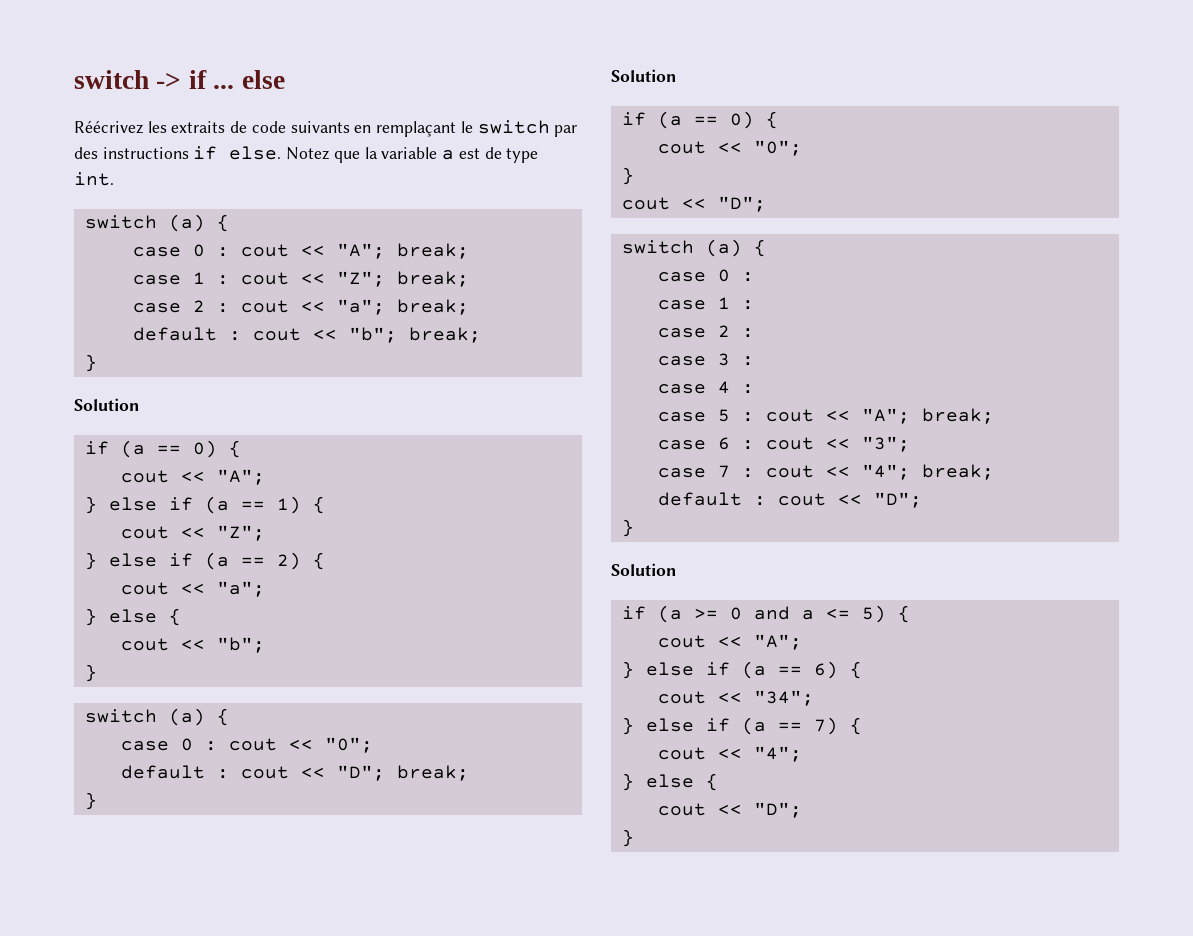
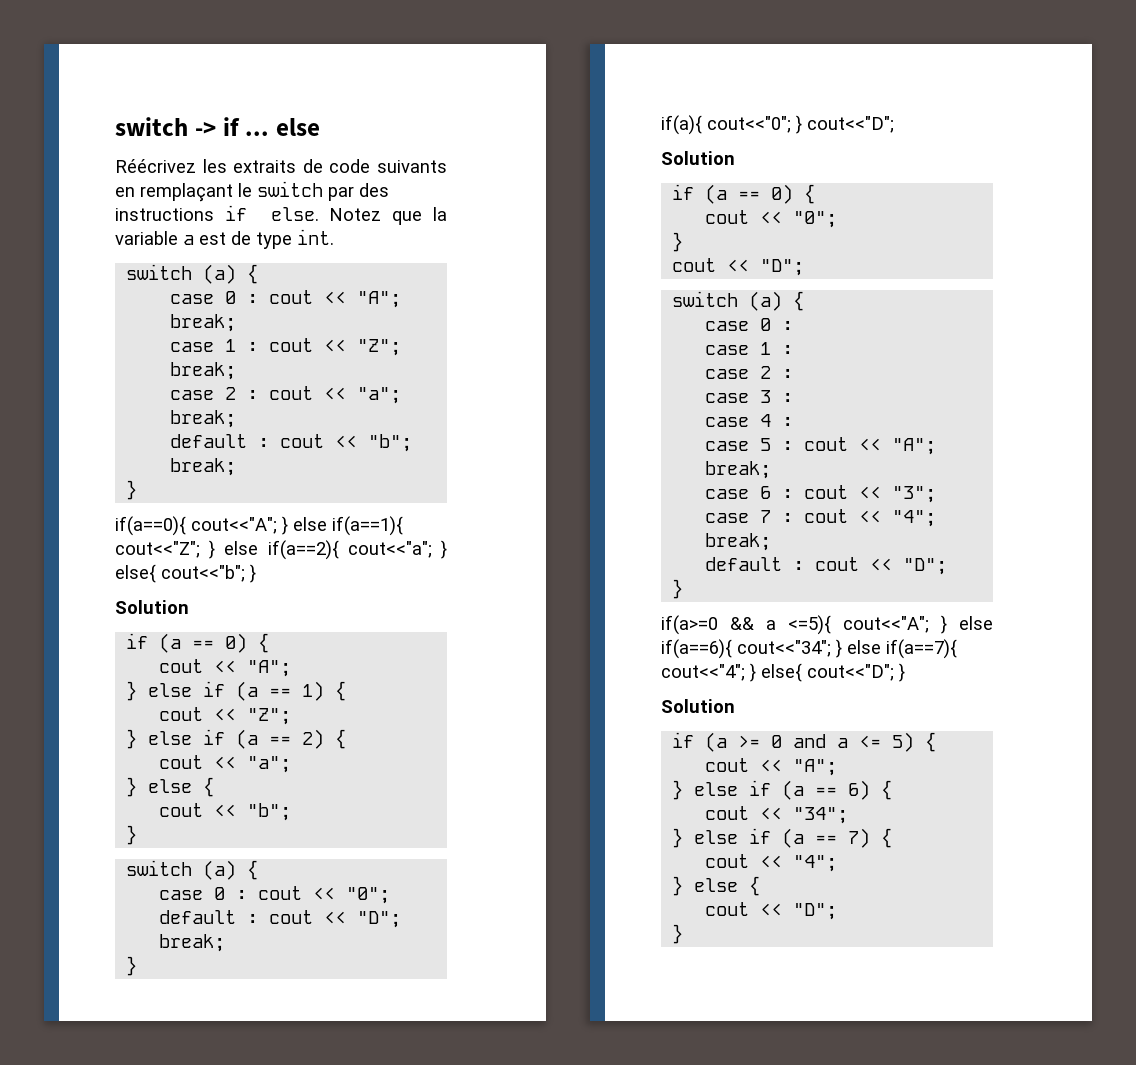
(97, 363) none -> [115,516,403,536] [115,540,447,560] [115,564,256,583] // if(a==0){ cout<<"A"; } else if(a==1){ cout<<"Z"; } else if(a==2){ cout<<"a"; } else{ cout<<"b"; }
(97, 801) none -> [661,115,894,135] // if(a){ cout<<"0"; } cout<<"D";
(634, 528) none -> [661,615,993,635] [661,639,957,659] [661,663,905,682] // if(a>=0 && a <=5){ cout<<"A"; } else if(a==6){ cout<<"34"; } else if(a==7){ cout<<"4"; } else{ cout<<"D"; }

